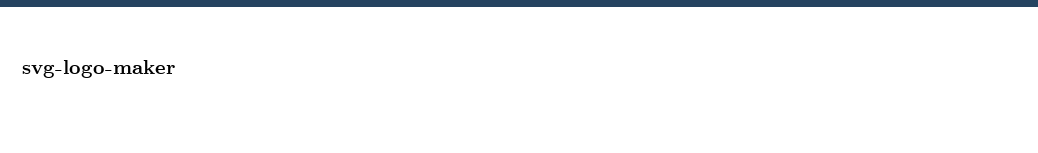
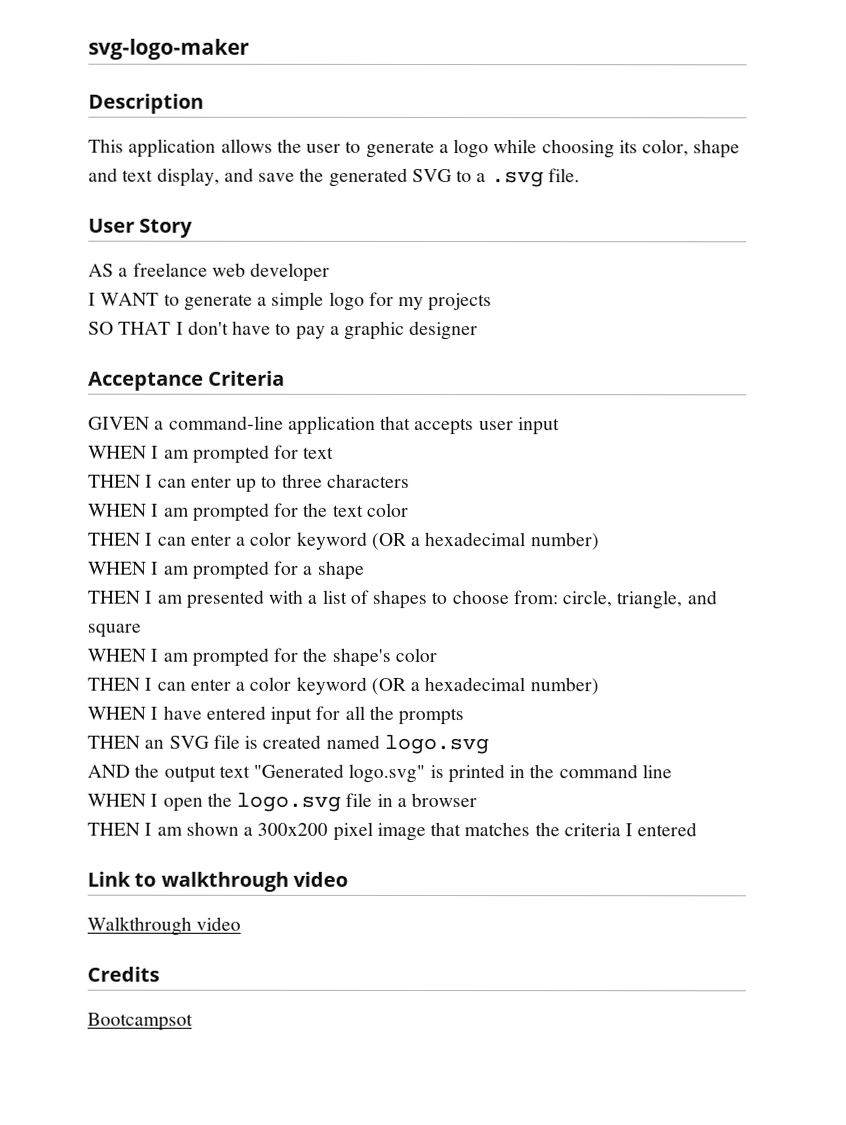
(175, 69) none -> [88,93,204,114] [88,138,741,159] [88,167,580,188] [88,218,194,238] [88,262,331,282] [88,291,493,312] [88,320,479,341] [88,370,286,391] [88,415,560,436] [88,444,335,464] [88,473,410,493] [88,502,409,522] [88,531,600,551] [87,560,365,580] [87,589,717,610] [87,623,141,638] [87,647,437,667] [87,676,599,696] [87,705,465,726] [87,733,489,755] [87,763,672,784] [87,791,478,812] [87,821,698,842] [87,871,349,892] [87,916,242,936] [87,966,160,982] [87,1012,193,1031] // Description // This application allows the user to generate a logo while choosing its color, shape and text display, and save the generated SVG to a .svg file. // User Story // AS a freelance web developer // I WANT to generate a simple logo for my projects // SO THAT I don't have to pay a graphic designer // Acceptance Criteria // GIVEN a command-line application that accepts user input // WHEN I am prompted for text // THEN I can enter up to three characters // WHEN I am prompted for the text color // THEN I can enter a color keyword (OR a hexadecimal number) // WHEN I am prompted for a shape // THEN I am presented with a list of shapes to choose from: circle, triangle, and square // WHEN I am prompted for the shape's color // THEN I can enter a color keyword (OR a hexadecimal number) // WHEN I have entered input for all the prompts // THEN an SVG file is created named logo.svg // AND the output text "Generated logo.svg" is printed in the command line // WHEN I open the logo.svg file in a browser // THEN I am shown a 300x200 pixel image that matches the criteria I entered // Link to walkthrough video // Walkthrough video // Credits // Bootcampsot

